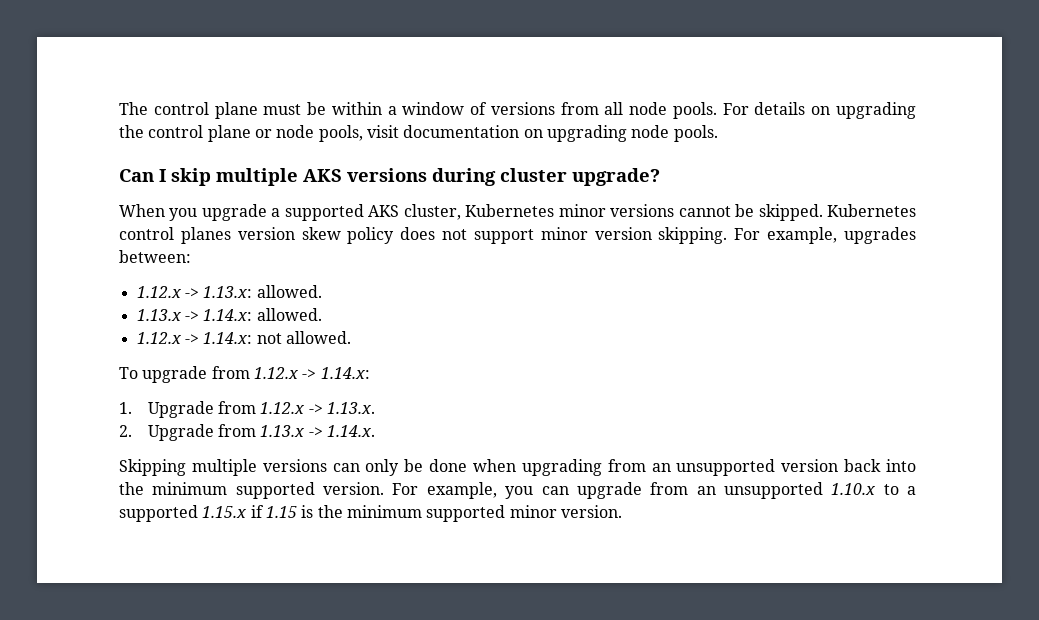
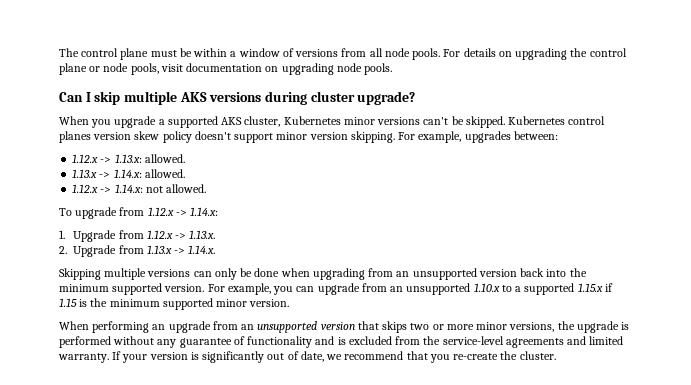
[678,206,731,217] cannot -> [423,117,449,125] can't
[400,227,468,240] does not -> [194,131,231,140] doesn't
(622, 511) none -> [59,321,630,333] [59,336,624,348] [58,351,556,363] // When performing an upgrade from an unsupported version that skips two or more minor versions, the upgrade is performed without any guarantee of functionality and is excluded from the service-level agreements and limited warranty. If your version is significantly out of date, we recommend that you re-create the cluster.

